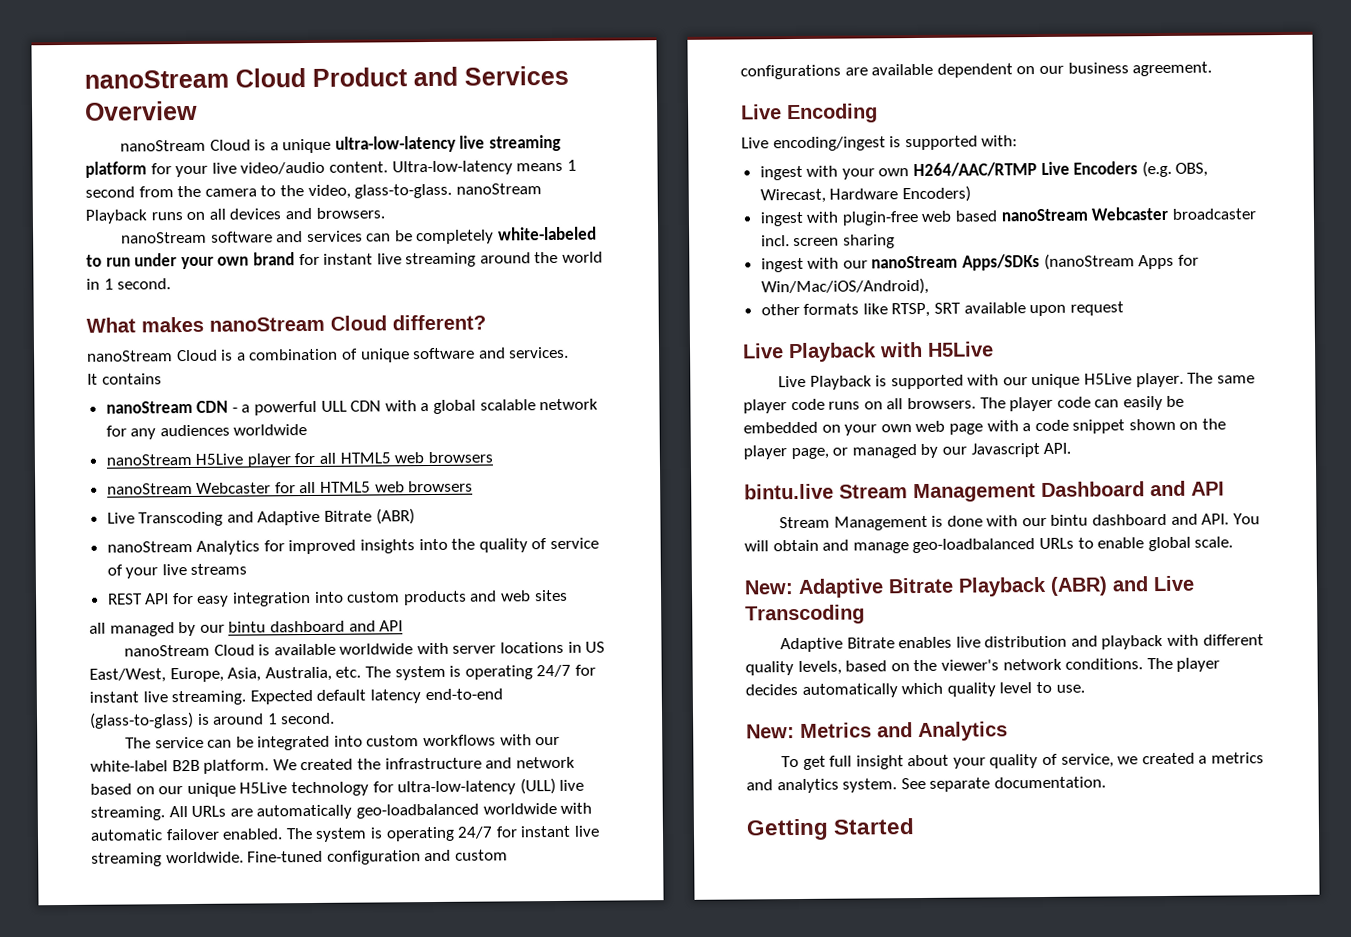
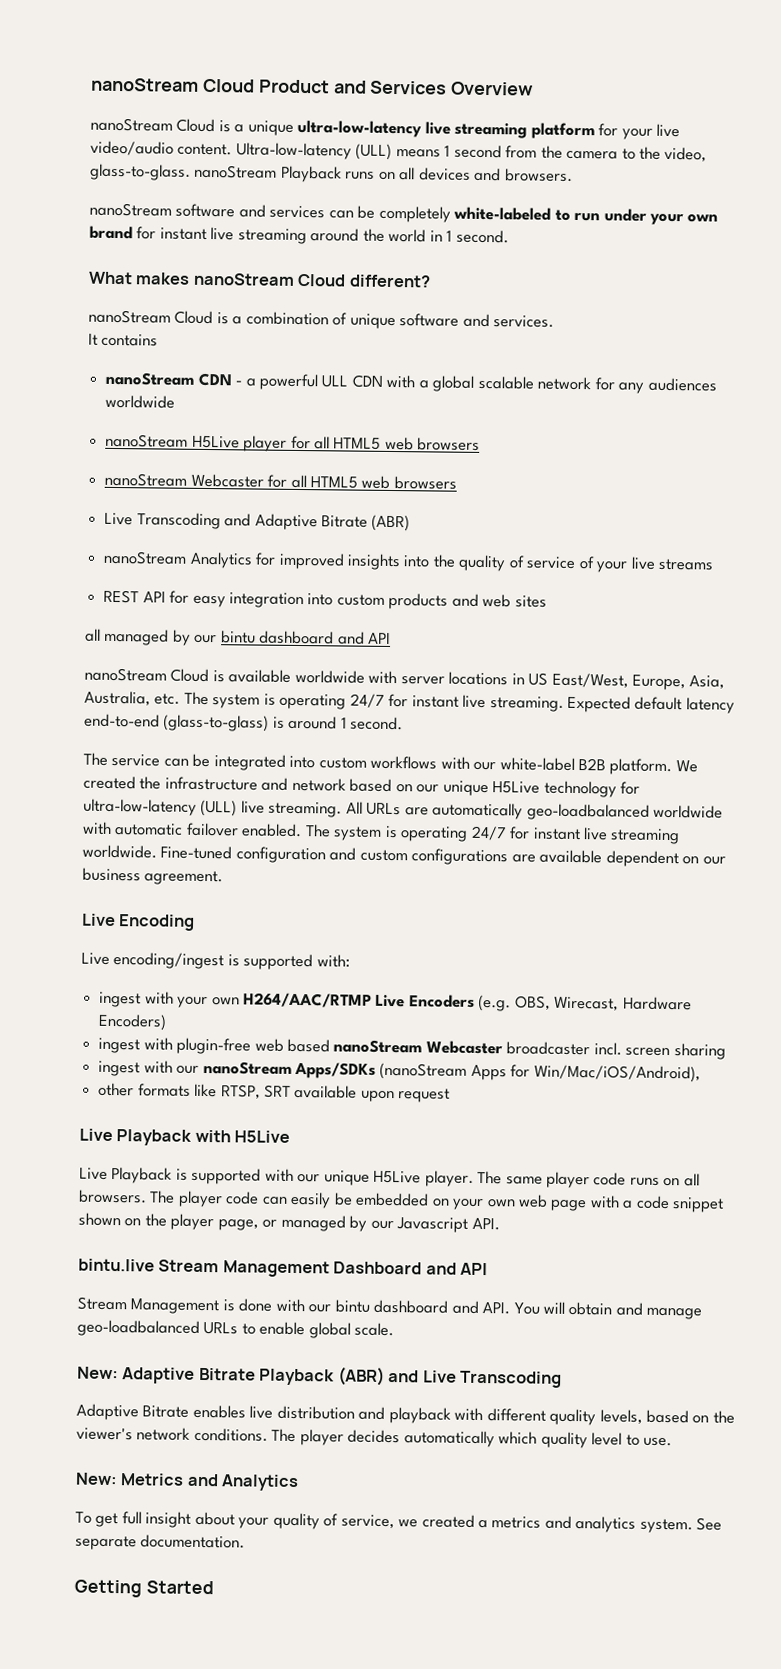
(513, 168) none -> [355,143,393,160] (ULL)

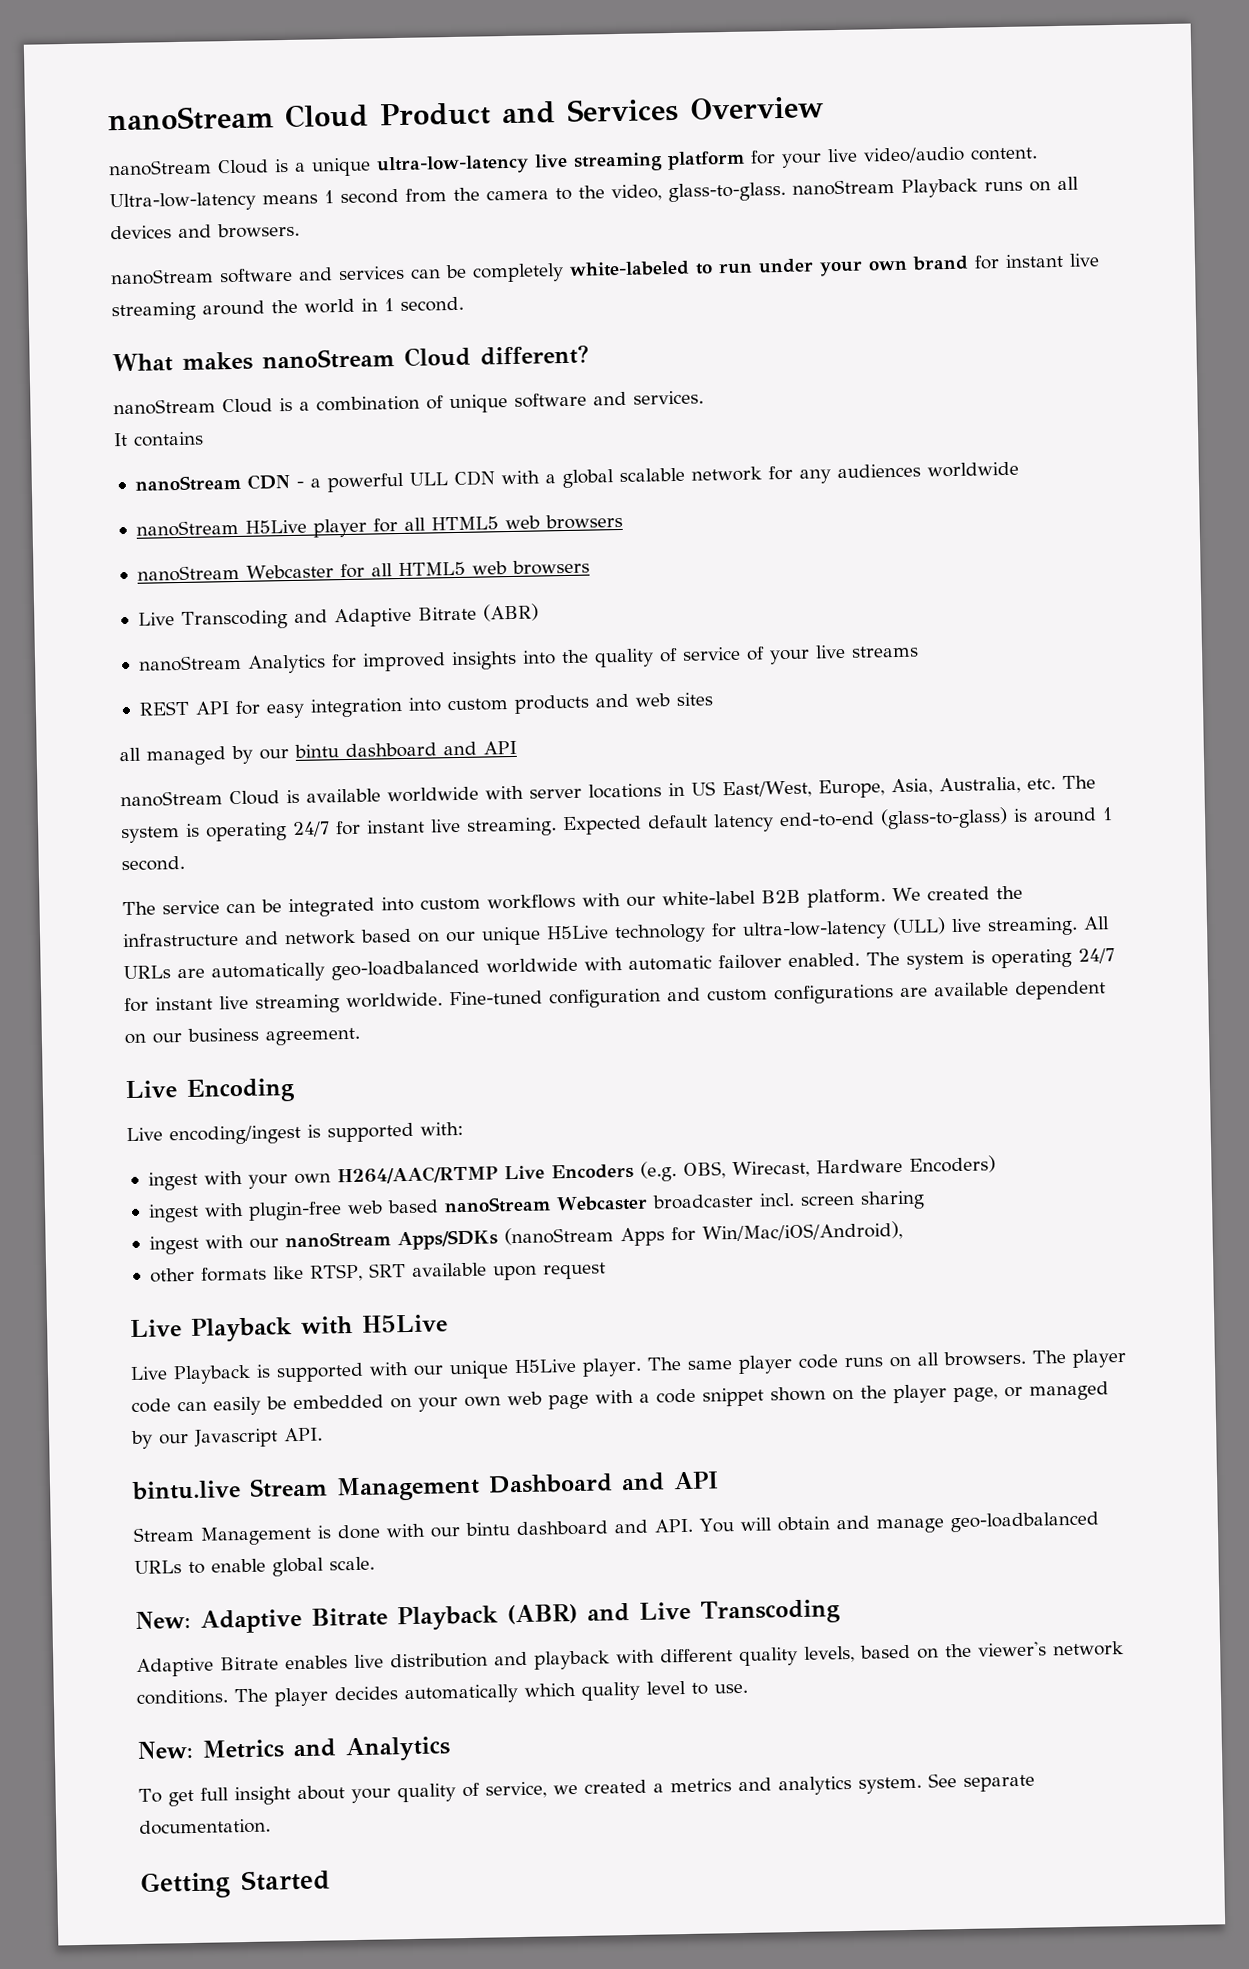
[355,143,393,160] (ULL) -> (256, 202) none

